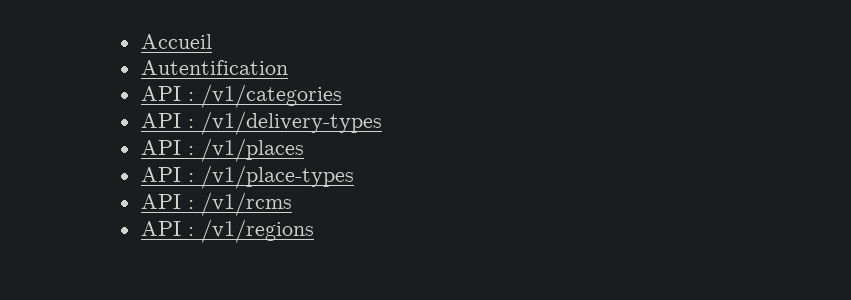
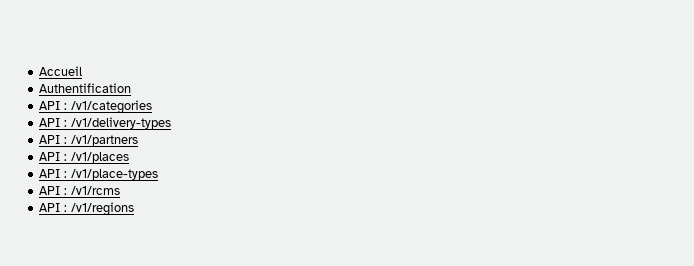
[140,60,288,75] Autentification -> [39,83,132,93] Authentification
(382, 123) none -> [39,135,139,146] // API : /v1/partners

